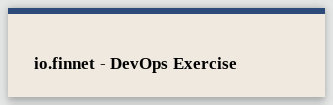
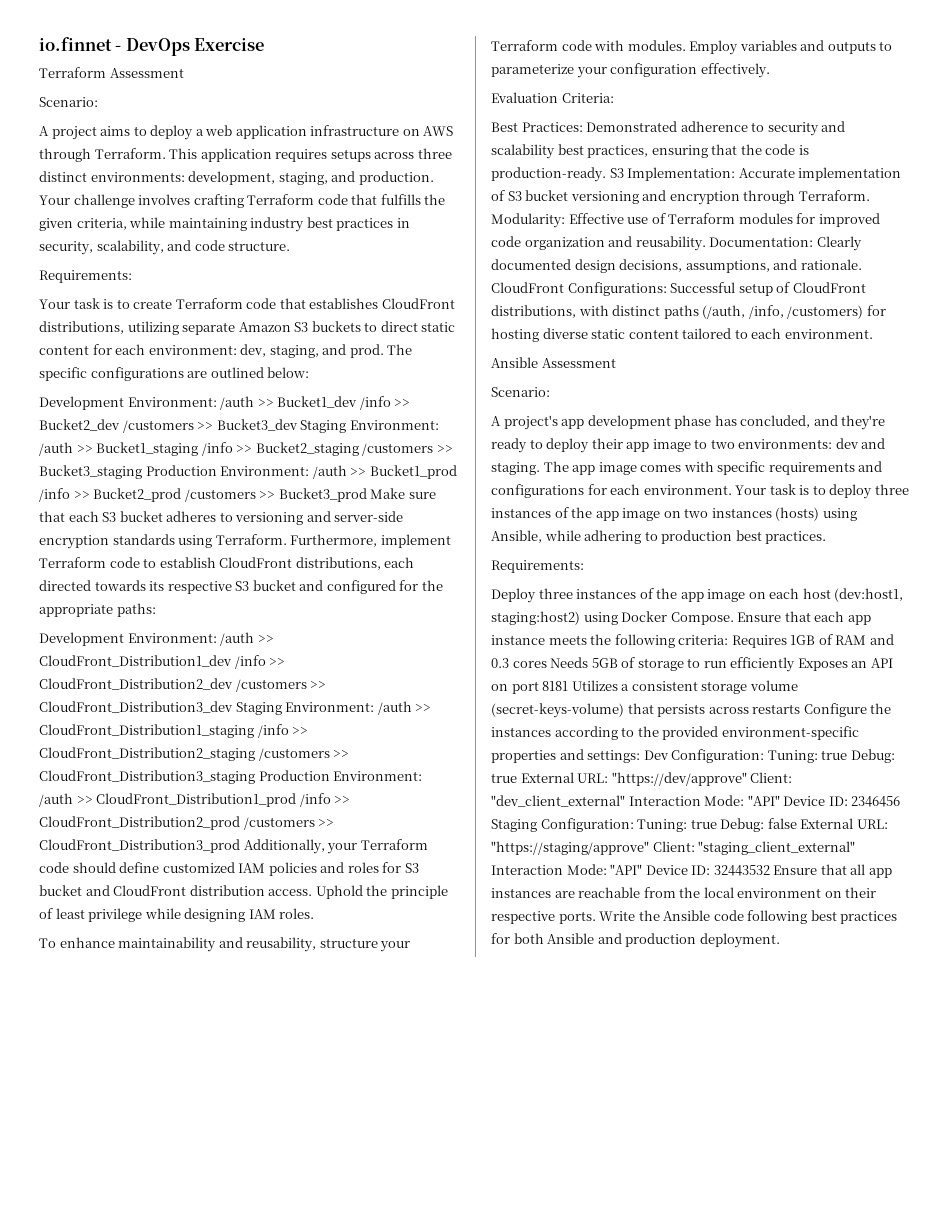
(237, 63) none -> [39,67,184,78] [39,97,98,107] [39,125,454,140] [39,148,452,162] [39,171,434,185] [39,194,446,208] [39,217,410,232] [39,240,291,255] [39,270,132,283] [39,298,455,309] [39,321,456,335] [39,344,413,358] [39,367,310,381] [39,396,411,410] [39,419,439,433] [39,442,453,456] [39,465,457,479] [39,488,436,502] [39,511,404,525] [39,534,451,549] [39,557,415,570] [39,580,443,594] [39,603,156,617] [39,632,274,646] [39,655,286,669] [39,678,327,692] [39,701,432,715] [39,724,309,738] [39,747,350,761] [39,770,423,784] [39,793,351,807] [39,816,335,830] [39,839,428,854] [39,862,419,876] [39,885,448,899] [39,908,315,922] [39,937,411,952] [491,40,893,55] [491,63,770,78] [491,92,614,103] [491,121,846,136] [491,144,809,159] [491,167,902,182] [491,190,870,205] [491,213,880,228] [491,236,862,251] [491,259,862,273] [491,282,866,296] [491,305,886,319] [491,328,873,342] [491,357,616,368] [491,387,550,397] [491,415,886,430] [491,438,886,453] [491,461,883,475] [491,484,909,499] [491,507,857,521] [491,530,827,544] [491,560,584,573] [491,588,904,603] [491,611,871,625] [491,634,894,648] [491,657,893,672] [491,680,798,694] [491,703,892,718] [491,726,859,740] [491,749,895,763] [491,772,793,786] [491,795,901,807] [491,818,888,832] [491,841,856,855] [491,864,892,878] [491,887,877,898] [491,910,898,924] [491,933,780,948] // Terraform Assessment // Scenario: // A project aims to deploy a web application infrastructure on AWS through Terraform. This application requires setups across three distinct environments: development, staging, and production. Your challenge involves crafting Terraform code that fulfills the given criteria, while maintaining industry best practices in security, scalability, and code structure. // Requirements: // Your task is to create Terraform code that establishes CloudFront distributions, utilizing separate Amazon S3 buckets to direct static content for each environment: dev, staging, and prod. The specific configurations are outlined below: // Development Environment: /auth >> Bucket1_dev /info >> Bucket2_dev /customers >> Bucket3_dev Staging Environment: /auth >> Bucket1_staging /info >> Bucket2_staging /customers >> Bucket3_staging Production Environment: /auth >> Bucket1_prod /info >> Bucket2_prod /customers >> Bucket3_prod Make sure that each S3 bucket adheres to versioning and server-side encryption standards using Terraform. Furthermore, implement Terraform code to establish CloudFront distributions, each directed towards its respective S3 bucket and configured for the appropriate paths: // Development Environment: /auth >> CloudFront_Distribution1_dev /info >> CloudFront_Distribution2_dev /customers >> CloudFront_Distribution3_dev Staging Environment: /auth >> CloudFront_Distribution1_staging /info >> CloudFront_Distribution2_staging /customers >> CloudFront_Distribution3_staging Production Environment: /auth >> CloudFront_Distribution1_prod /info >> CloudFront_Distribution2_prod /customers >> CloudFront_Distribution3_prod Additionally, your Terraform code should define customized IAM policies and roles for S3 bucket and CloudFront distribution access. Uphold the principle of least privilege while designing IAM roles. // To enhance maintainability and reusability, structure your Terraform code with modules. Employ variables and outputs to parameterize your configuration effectively. // Evaluation Criteria: // Best Practices: Demonstrated adherence to security and scalability best practices, ensuring that the code is production-ready. S3 Implementation: Accurate implementation of S3 bucket versioning and encryption through Terraform. Modularity: Effective use of Terraform modules for improved code organization and reusability. Documentation: Clearly documented design decisions, assumptions, and rationale. CloudFront Configurations: Successful setup of CloudFront distributions, with distinct paths (/auth, /info, /customers) for hosting diverse static content tailored to each environment. // Ansible Assessment // Scenario: // A project's app development phase has concluded, and they're ready to deploy their app image to two environments: dev and staging. The app image comes with specific requirements and configurations for each environment. Your task is to deploy three instances of the app image on two instances (hosts) using Ansible, while adhering to production best practices. // Requirements: // Deploy three instances of the app image on each host (dev:host1, staging:host2) using Docker Compose. Ensure that each app instance meets the following criteria: Requires 1GB of RAM and 0.3 cores Needs 5GB of storage to run efficiently Exposes an API on port 8181 Utilizes a consistent storage volume (secret-keys-volume) that persists across restarts Configure the instances according to the provided environment-specific properties and settings: Dev Configuration: Tuning: true Debug: true External URL: "https://dev/approve" Client: "dev_client_external" Interaction Mode: "API" Device ID: 2346456 Staging Configuration: Tuning: true Debug: false External URL: "https://staging/approve" Client: "staging_client_external" Interaction Mode: "API" Device ID: 32443532 Ensure that all app instances are reachable from the local environment on their respective ports. Write the Ansible code following best practices for both Ansible and production deployment.

